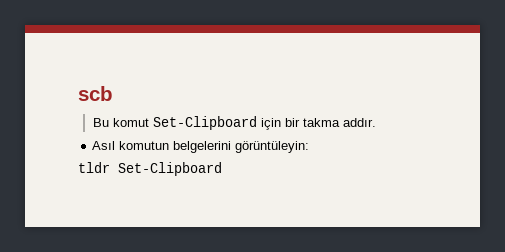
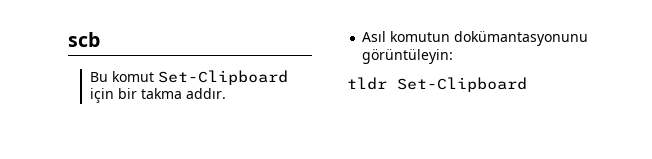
[173,141,232,153] belgelerini -> [454,31,589,46] dokümantasyonunu

